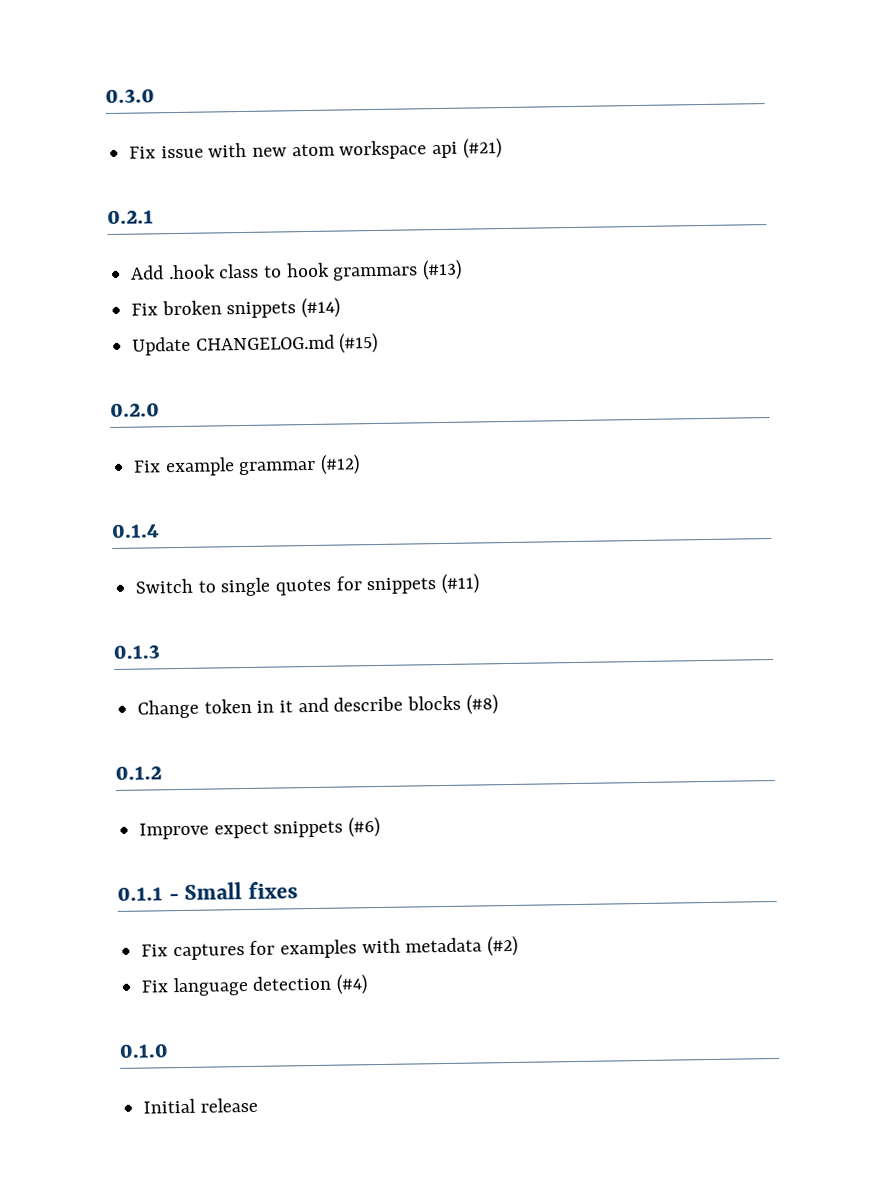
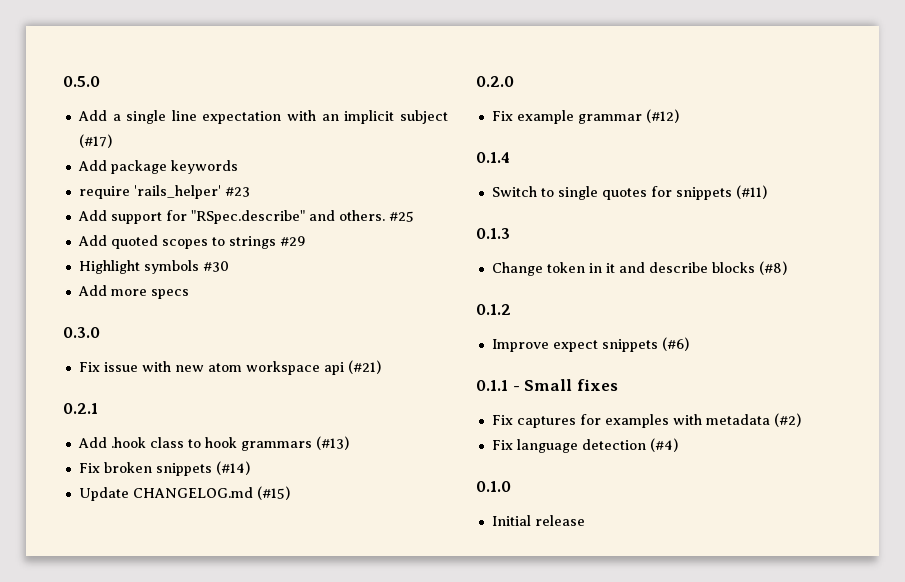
(105, 96) none -> [63,76,100,87] [77,110,449,124] [78,134,112,148] [77,160,238,174] [78,185,250,199] [77,210,414,224] [77,235,306,249] [78,260,229,274] [77,285,189,299] 0.5.0 // Add a single line expectation with an implicit subject (#17) // Add package keywords // require 'rails_helper' #23 // Add support for "RSpec.describe" and others. #25 // Add quoted scopes to strings #29 // Highlight symbols #30 // Add more specs //

